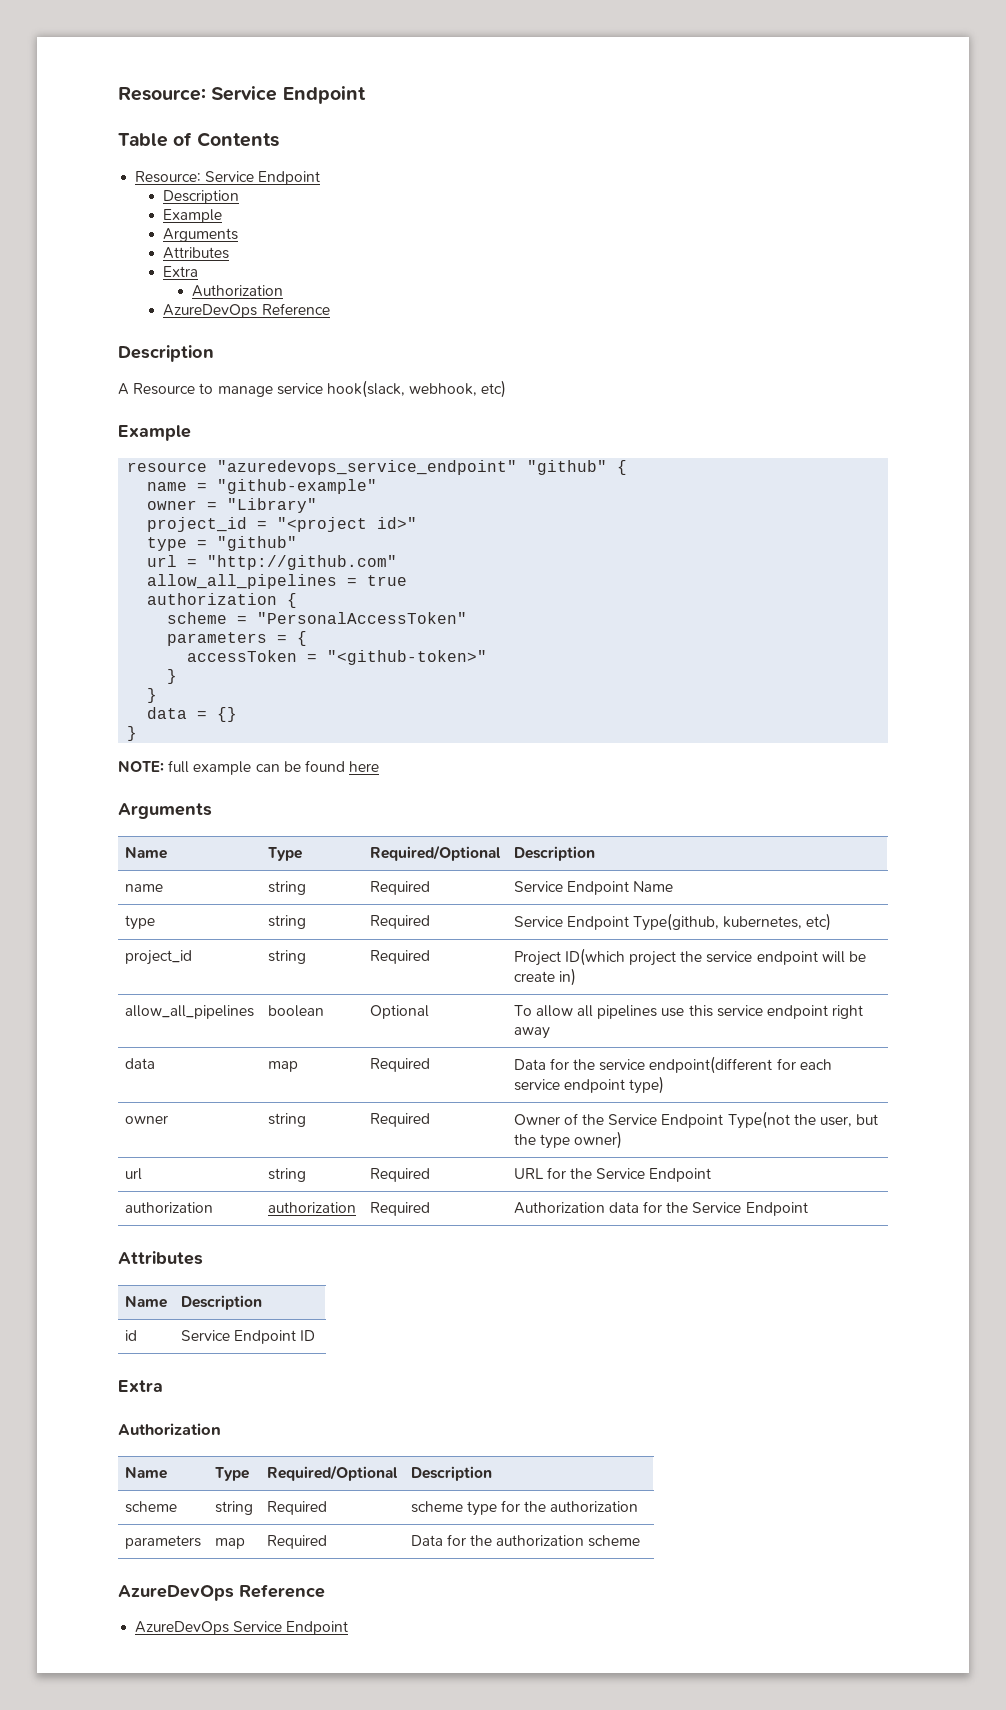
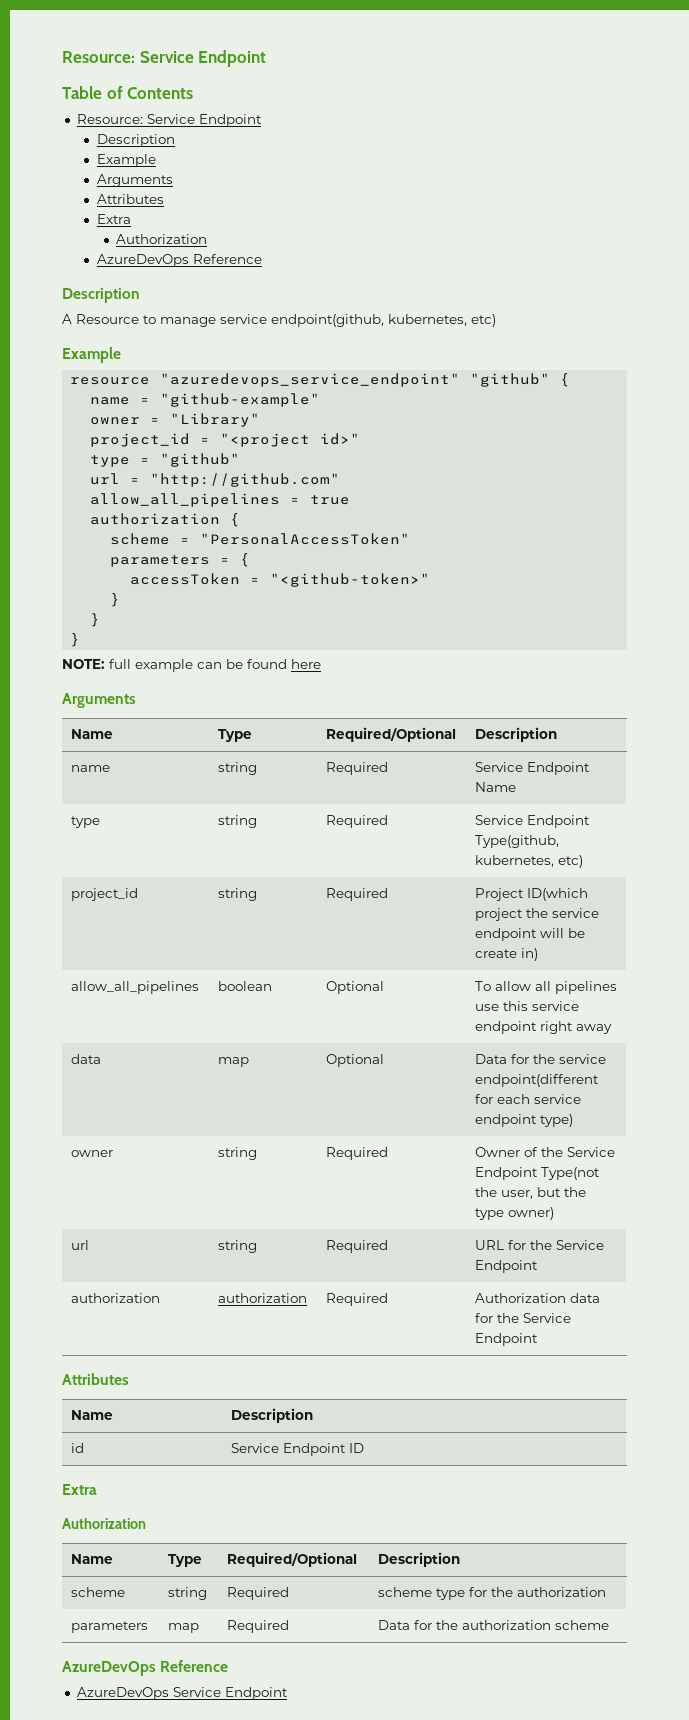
[326,380,478,398] hook(slack, webhook, -> [271,314,467,327] endpoint(github, kubernetes,
[147,707,238,722] // data = {} -> (101, 620) none
[369,1058,430,1072] Required -> [326,1054,385,1067] Optional

